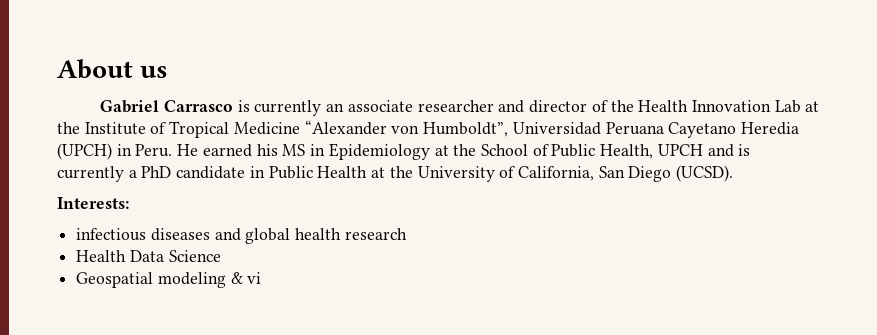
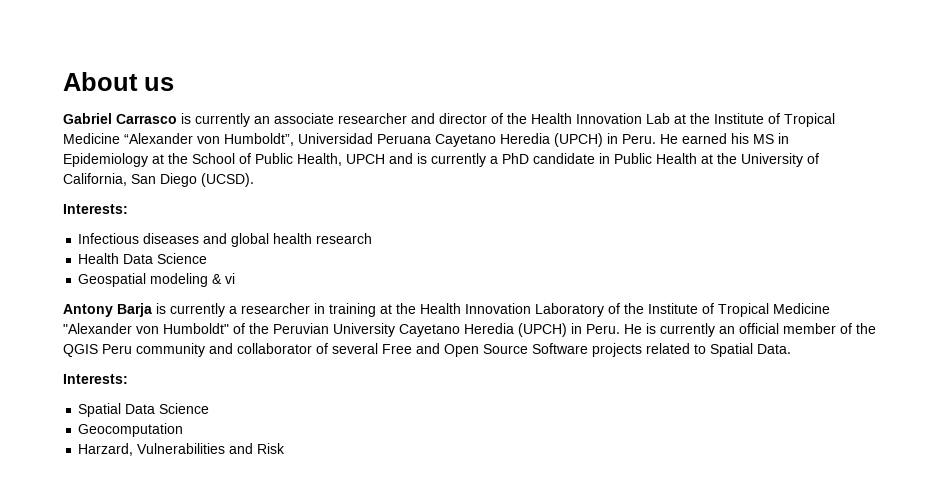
[76,228,147,241] infectious -> [78,233,140,244] Infectious
(262, 278) none -> [63,303,830,317] [63,323,876,337] [63,343,791,357] [63,374,128,384] [78,403,210,417] [78,423,184,437] [78,443,286,456] // Antony Barja is currently a researcher in training at the Health Innovation Laboratory of the Institute of Tropical Medicine "Alexander von Humboldt" of the Peruvian University Cayetano Heredia (UPCH) in Peru. He is currently an official member of the QGIS Peru community and collaborator of several Free and Open Source Software projects related to Spatial Data. // Interests: // Spatial Data Science // Geocomputation // Harzard, Vulnerabilities and Risk

